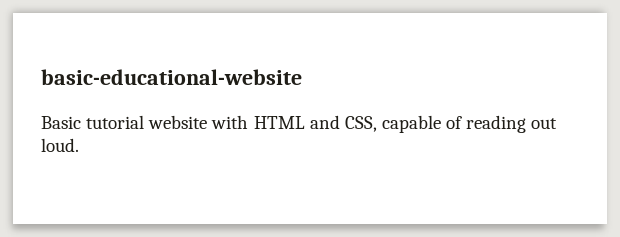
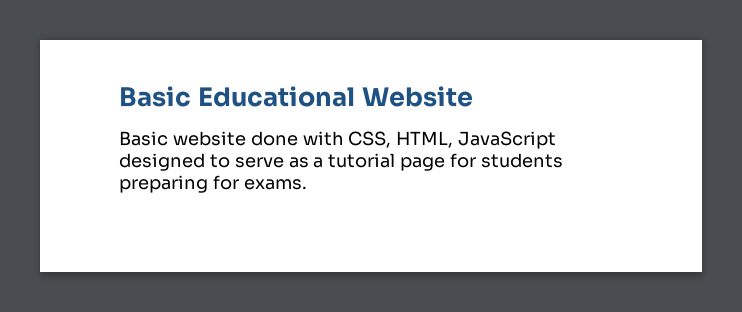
[41,69,302,85] [41,115,558,133] [41,138,79,152] basic-educational-website // Basic tutorial website with HTML and CSS, capable of reading out loud. -> [119,86,473,107] [119,131,557,149] [119,153,563,171] [119,175,307,193] Basic Educational Website // Basic website done with CSS, HTML, JavaScript designed to serve as a tutorial page for students preparing for exams.

